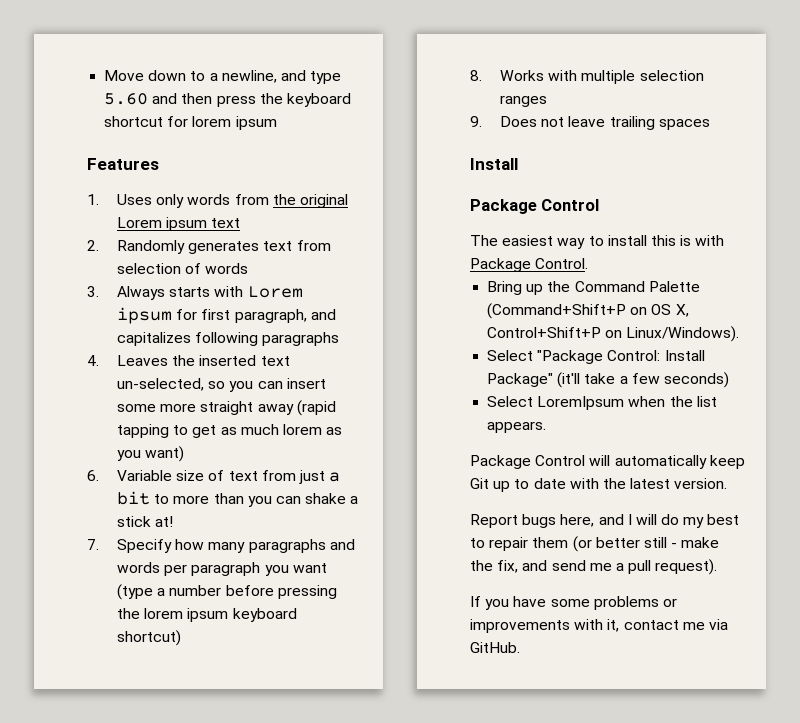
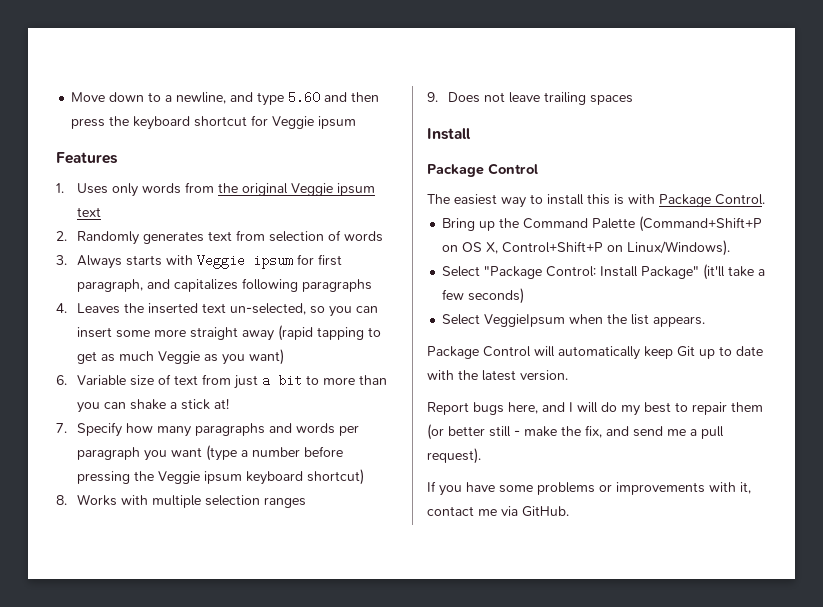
[192,116,232,127] lorem -> [272,116,315,129] Veggie
[117,217,163,228] Lorem -> [291,183,334,196] Veggie
[247,286,303,298] Lorem -> [197,254,246,269] Veggie
[282,424,322,435] lorem -> [158,351,201,364] Veggie
[144,608,184,619] lorem -> [158,471,201,484] Veggie
[537,396,625,410] LoremIpsum -> [484,314,566,327] VeggieIpsum

